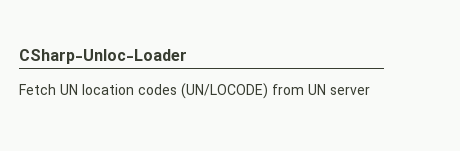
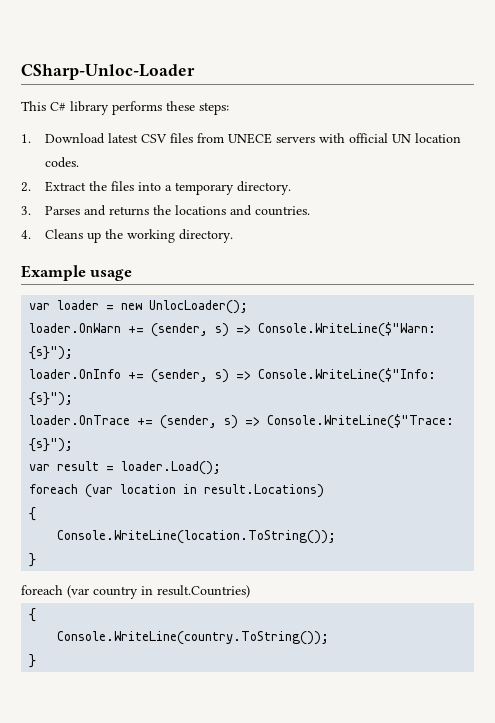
[19,83,370,99] Fetch UN location codes (UN/LOCODE) from UN server -> [21,101,229,115] [21,133,461,144] [44,157,79,168] [21,181,291,195] [21,205,310,216] [21,229,233,243] [21,265,133,281] [29,300,249,314] [29,322,437,337] [29,346,74,360] [29,368,437,383] [29,392,74,406] [29,414,455,429] [29,438,74,452] [29,461,222,475] [29,484,325,498] [29,507,37,521] [57,530,337,544] [29,553,37,567] [21,585,250,599] [29,608,37,622] [57,631,330,645] [29,654,37,668] This C# library performs these steps: // 1. Download latest CSV files from UNECE servers with official UN location codes. // 2. Extract the files into a temporary directory. // 3. Parses and returns the locations and countries. // 4. Cleans up the working directory. // Example usage // var loader = new UnlocLoader(); // loader.OnWarn += (sender, s) => Console.WriteLine($"Warn: {s}"); // loader.OnInfo += (sender, s) => Console.WriteLine($"Info: {s}"); // loader.OnTrace += (sender, s) => Console.WriteLine($"Trace: {s}"); // var result = loader.Load(); // foreach (var location in result.Locations) // { // Console.WriteLine(location.ToString()); // } // foreach (var country in result.Countries) // { // Console.WriteLine(country.ToString()); // }

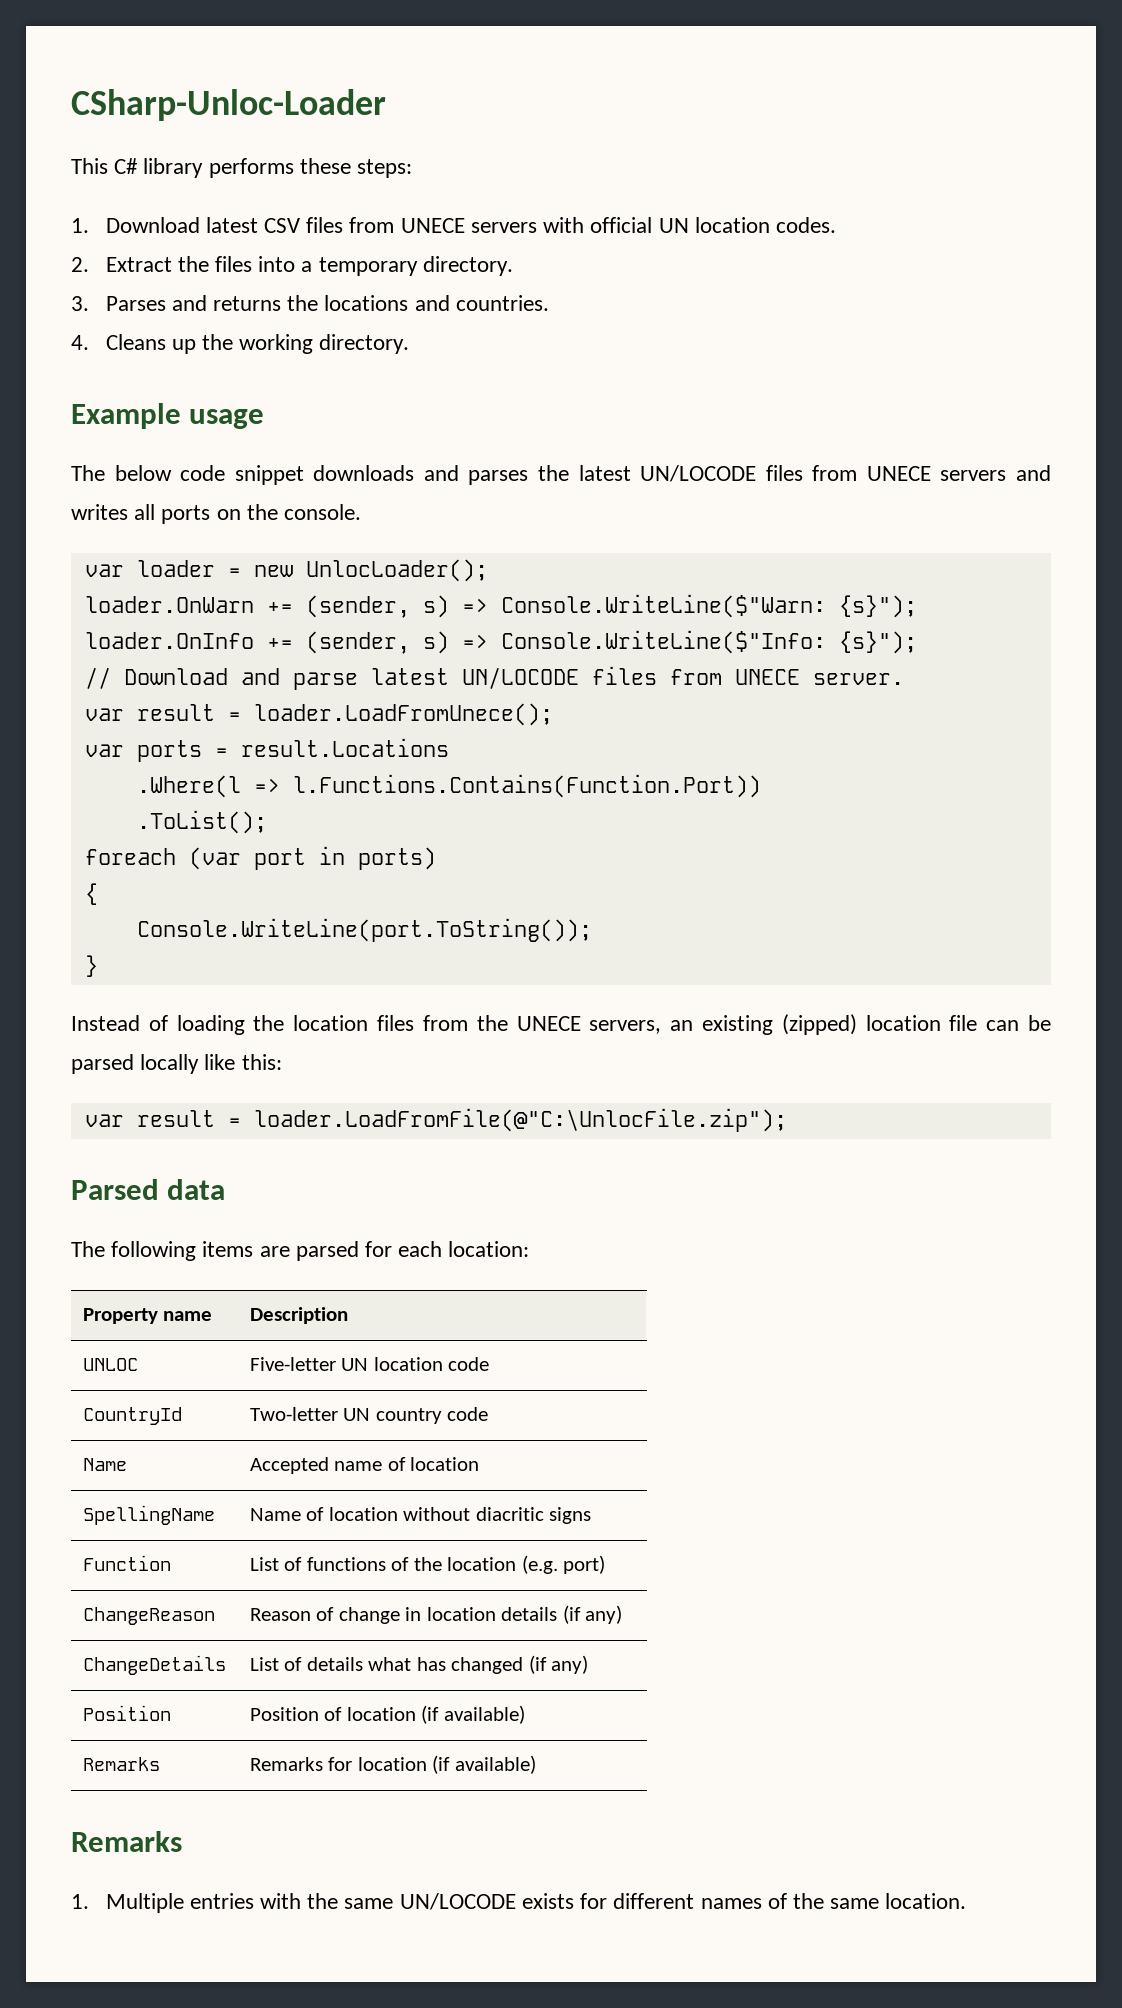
(133, 275) none -> [71,465,1051,485] [71,504,362,524] // The below code snippet downloads and parses the latest UN/LOCODE files from UNECE servers and writes all ports on the console.
[29,414,455,429] [29,438,74,452] [29,461,222,475] [29,484,325,498] [29,507,37,521] [57,530,337,544] loader.OnTrace += (sender, s) => Console.WriteLine($"Trace: {s}"); // var result = loader.Load(); // foreach (var location in result.Locations) // { // Console.WriteLine(location.ToString()); -> [84,666,904,690] [84,703,553,726] [84,738,449,762] [136,774,761,798] [136,810,267,834] [84,846,436,870] [84,883,98,905] [136,918,592,942] // Download and parse latest UN/LOCODE files from UNECE server. // var result = loader.LoadFromUnece(); // var ports = result.Locations // .Where(l => l.Functions.Contains(Function.Port)) // .ToList(); // foreach (var port in ports) // { // Console.WriteLine(port.ToString());
[21,585,250,599] [29,608,37,622] [57,631,330,645] [29,654,37,668] foreach (var country in result.Countries) // { // Console.WriteLine(country.ToString()); // } -> [71,1014,1051,1035] [71,1054,282,1074] [84,1108,787,1132] [71,1179,226,1200] [71,1241,530,1261] [82,1308,213,1324] [249,1307,348,1324] [82,1358,138,1371] [249,1357,490,1371] [82,1407,182,1425] [249,1407,489,1424] [82,1458,127,1471] [249,1457,480,1474] [82,1505,215,1525] [249,1507,592,1524] [82,1555,171,1571] [249,1555,606,1574] [82,1607,215,1625] [249,1605,623,1624] [82,1655,226,1675] [249,1655,589,1674] [82,1705,171,1721] [249,1705,525,1724] [82,1757,160,1771] [249,1755,536,1774] [71,1831,182,1852] [71,1893,967,1913] Instead of loading the location files from the UNECE servers, an existing (zipped) location file can be parsed locally like this: // var result = loader.LoadFromFile(@"C:\UnlocFile.zip"); // Parsed data // The following items are parsed for each location: // Property name | Description // UNLOC | Five-letter UN location code // CountryId | Two-letter UN country code // Name | Accepted name of location // SpellingName | Name of location without diacritic signs // Function | List of functions of the location (e.g. port) // ChangeReason | Reason of change in location details (if any) // ChangeDetails | List of details what has changed (if any) // Position | Position of location (if available) // Remarks | Remarks for location (if available) // Remarks // 1. Multiple entries with the same UN/LOCODE exists for different names of the same location.

